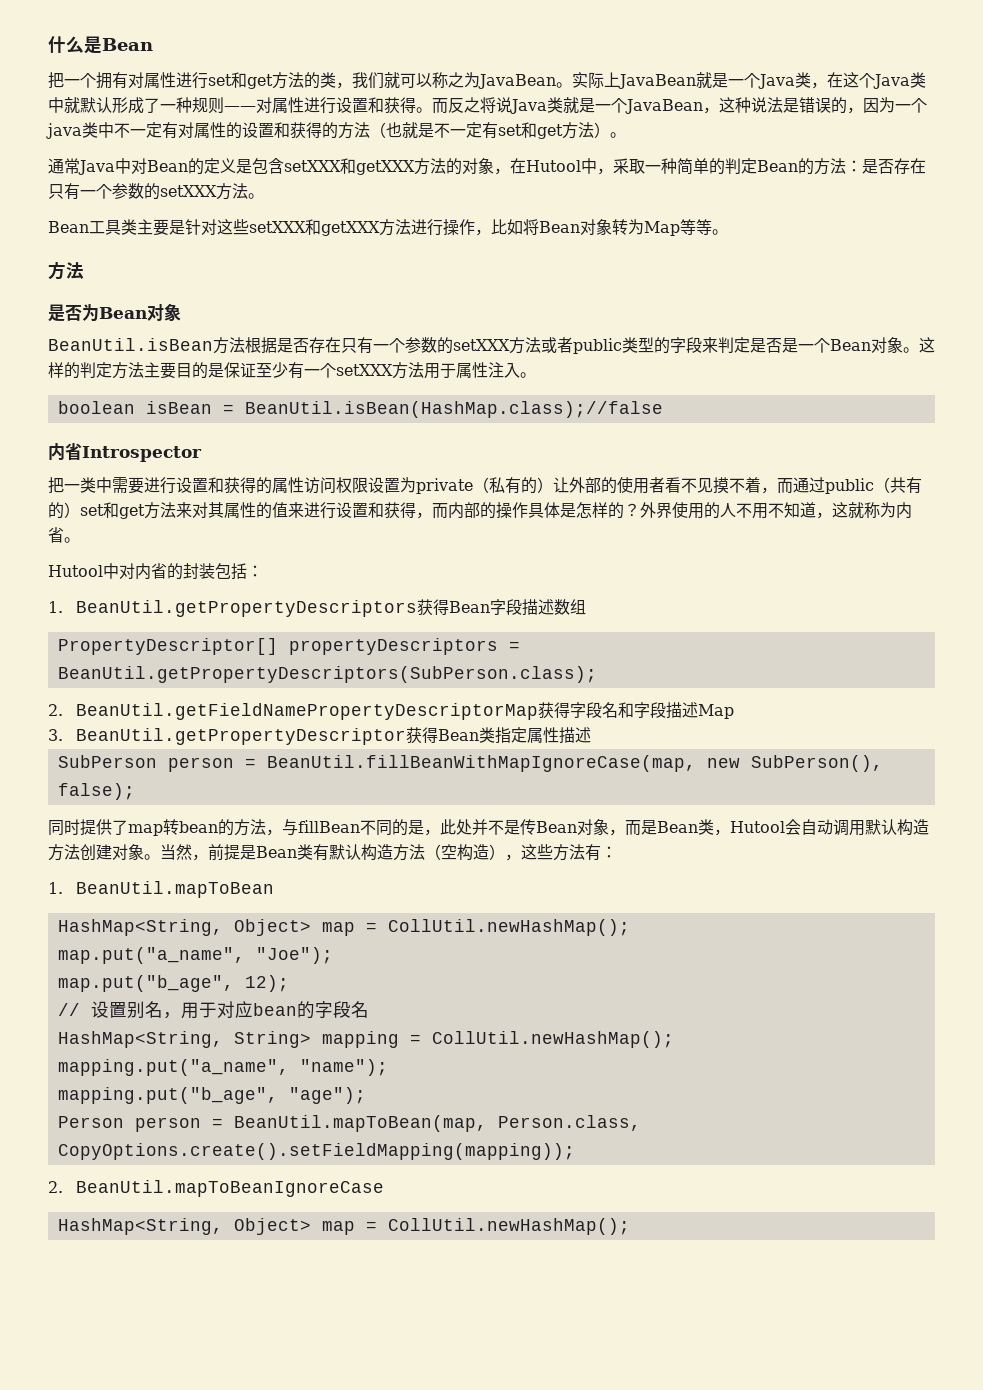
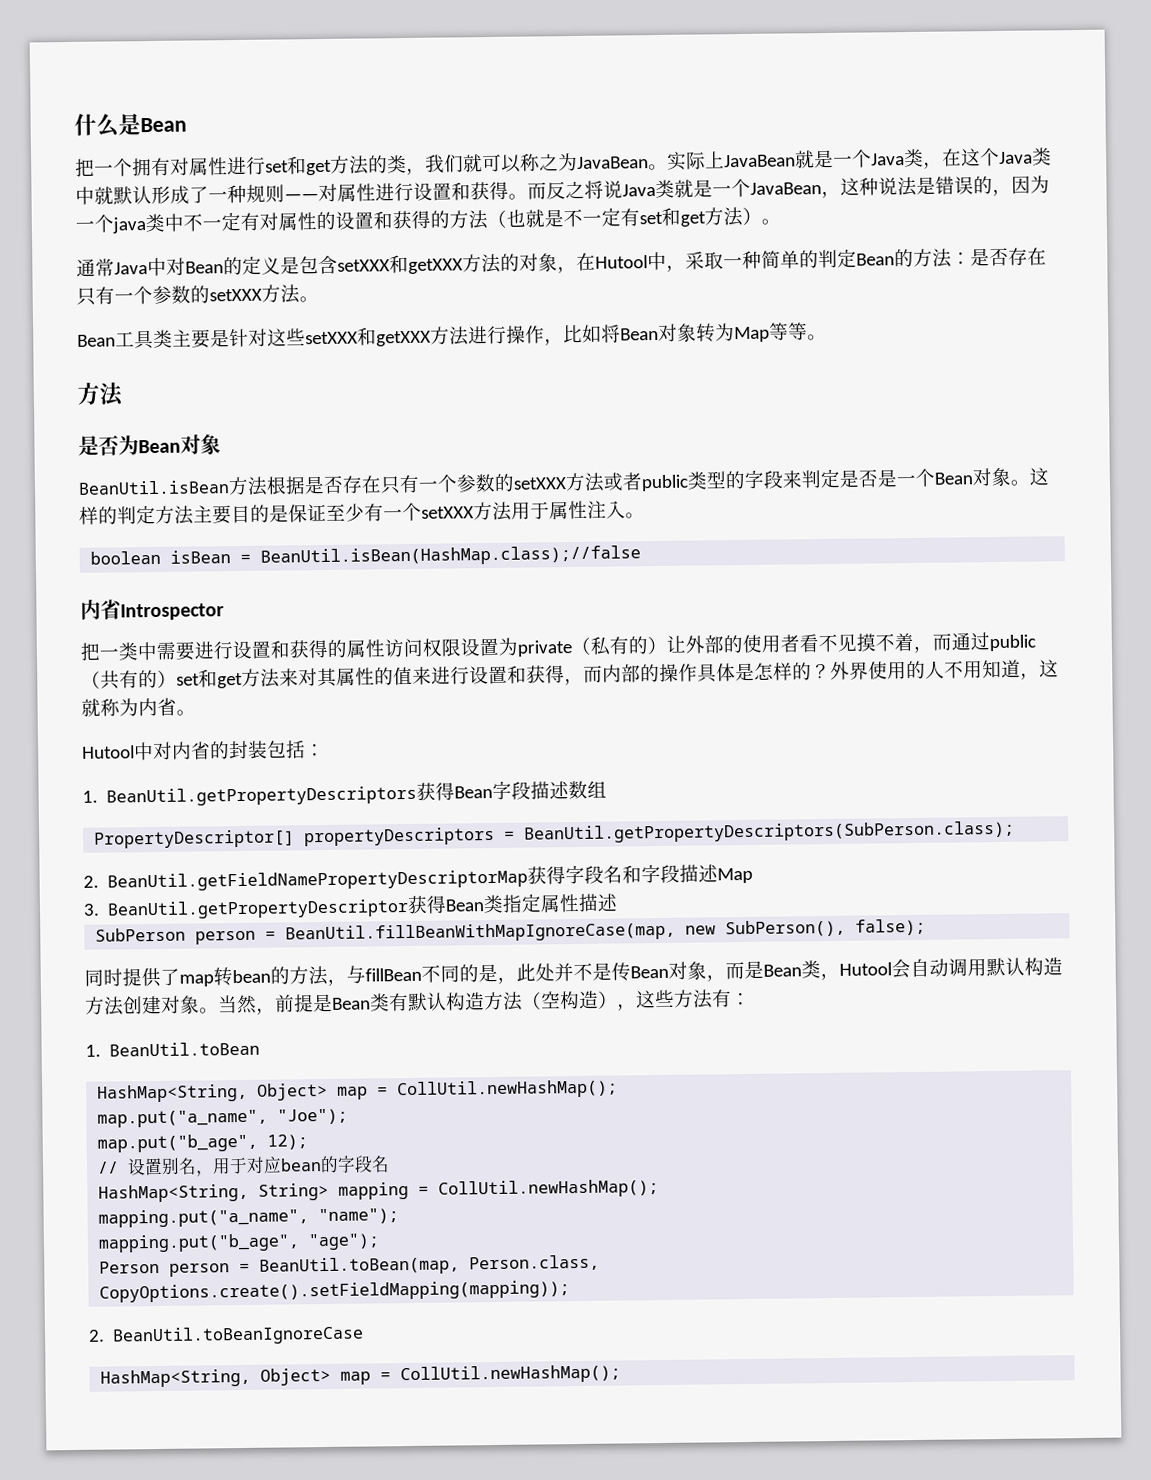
[768,503,784,518] 不 -> (983, 669) none
[75,881,274,898] BeanUtil.mapToBean -> [109,1041,261,1057] BeanUtil.toBean
[233,1115,487,1132] BeanUtil.mapToBean(map, -> [259,1256,461,1276] BeanUtil.toBean(map,
[75,1180,384,1197] BeanUtil.mapToBeanIgnoreCase -> [112,1325,365,1346] BeanUtil.toBeanIgnoreCase

